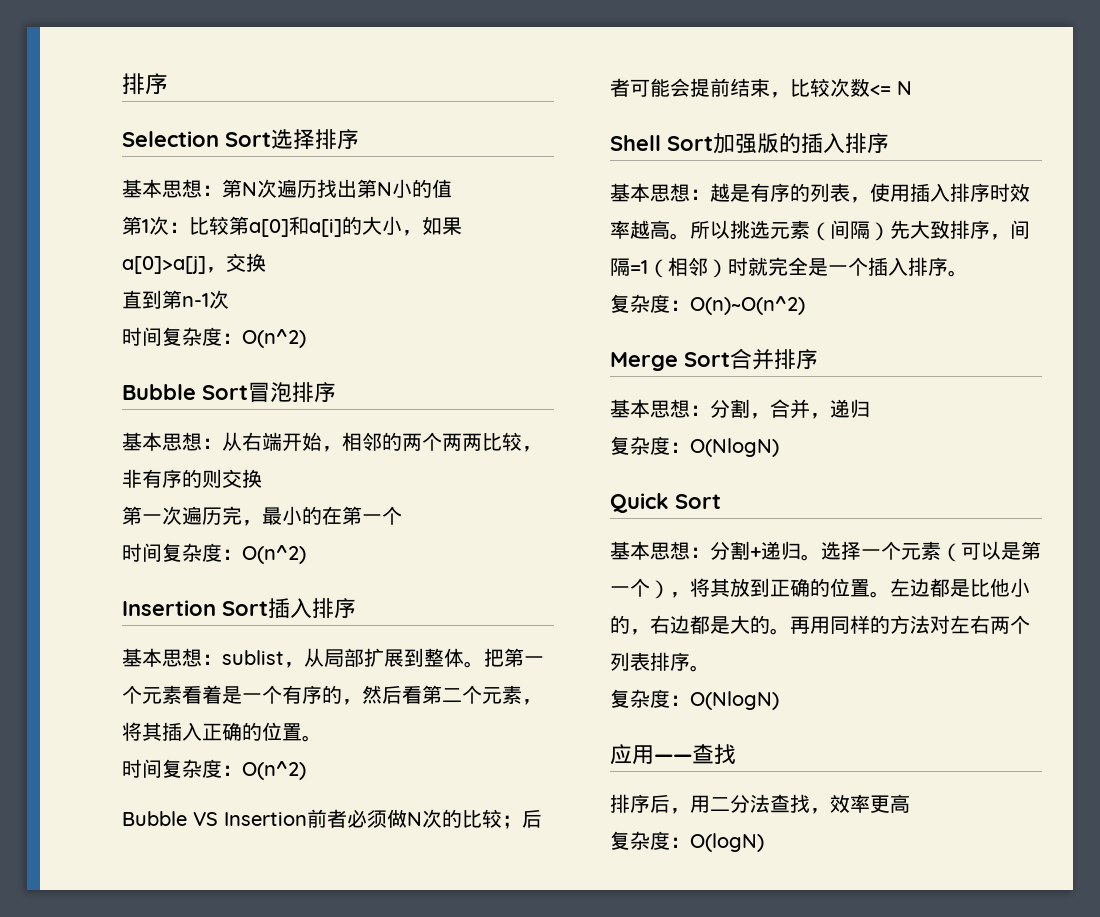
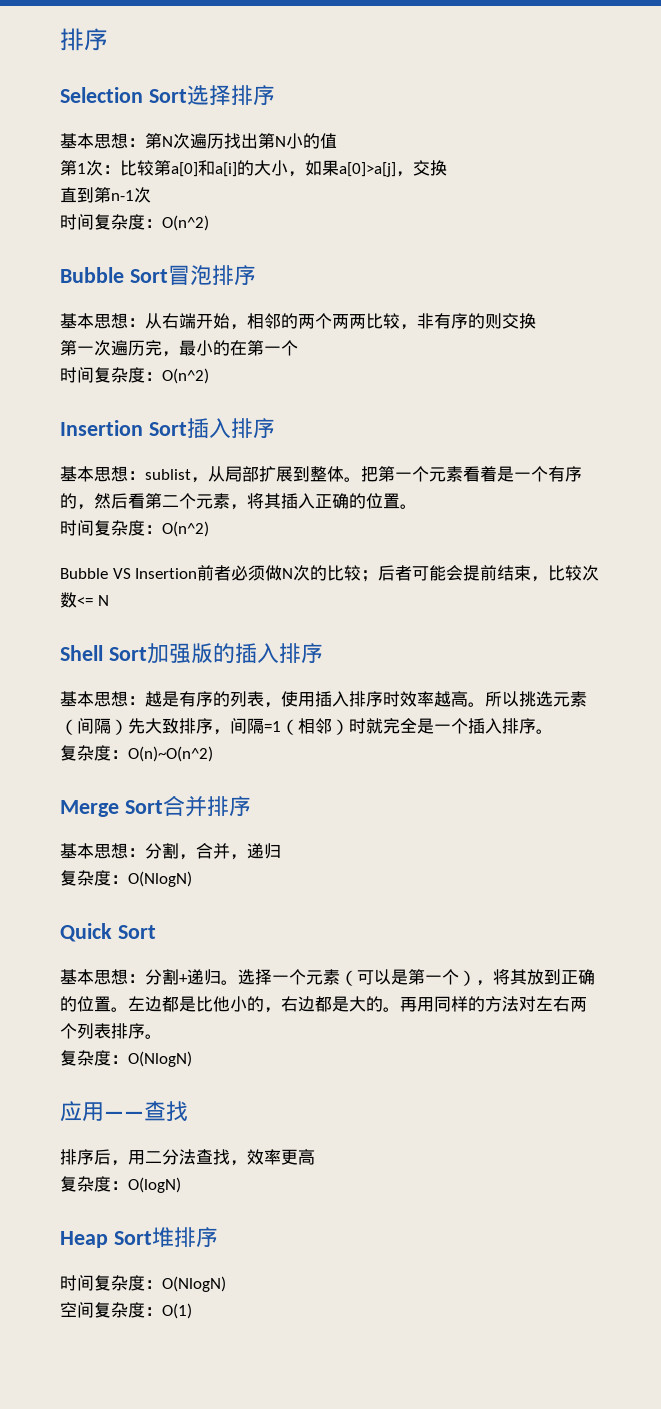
(764, 842) none -> [60,1227,218,1248] [60,1275,226,1292] [60,1302,192,1319] // Heap Sort堆排序 // 时间复杂度：O(NlogN) // 空间复杂度：O(1)

